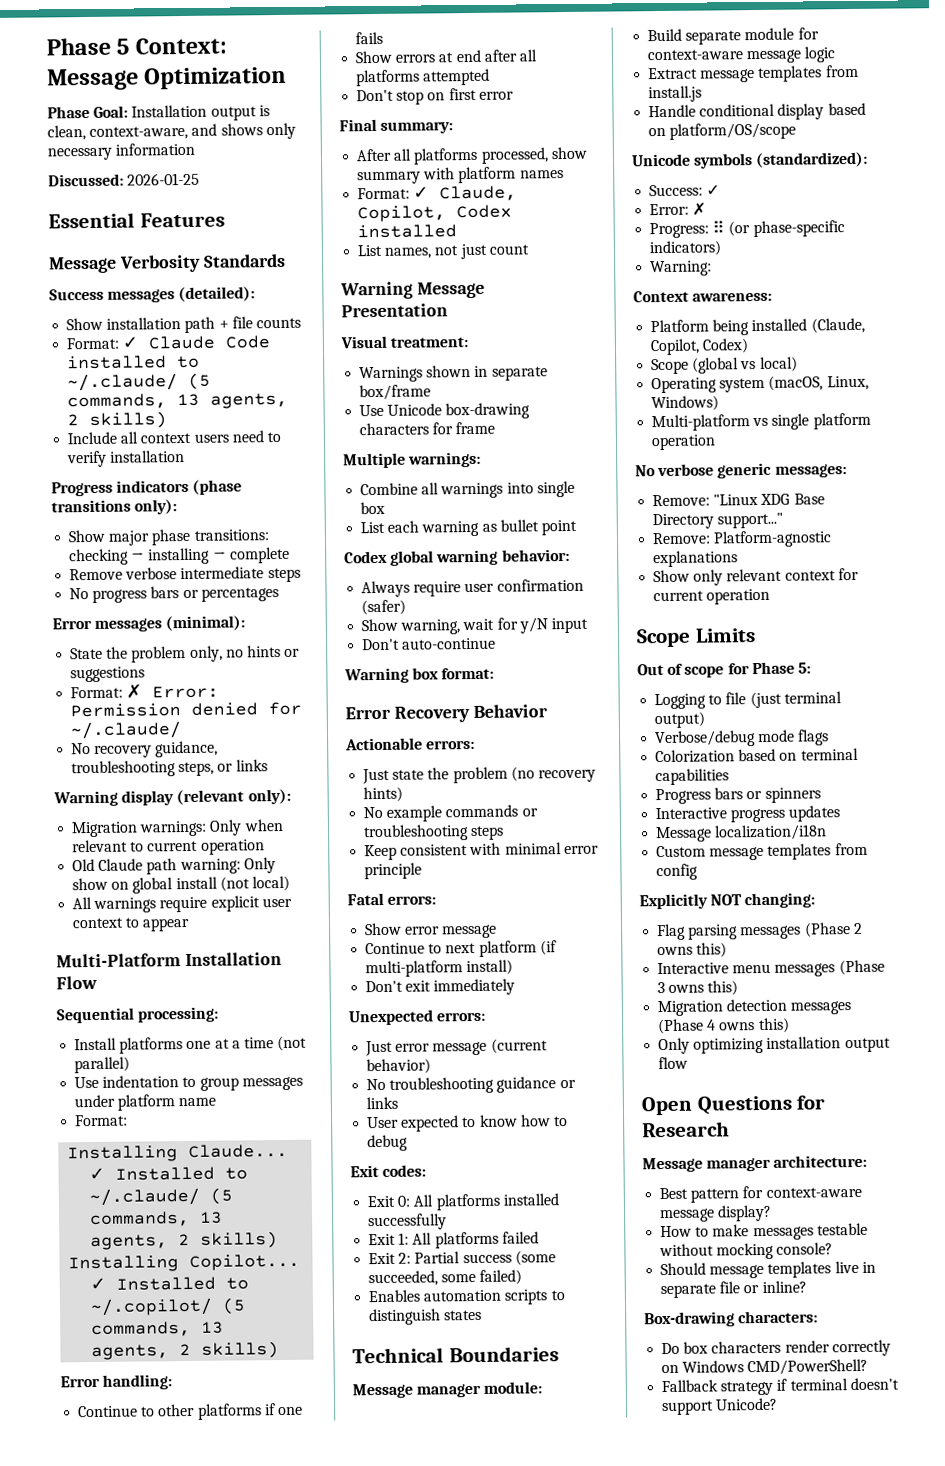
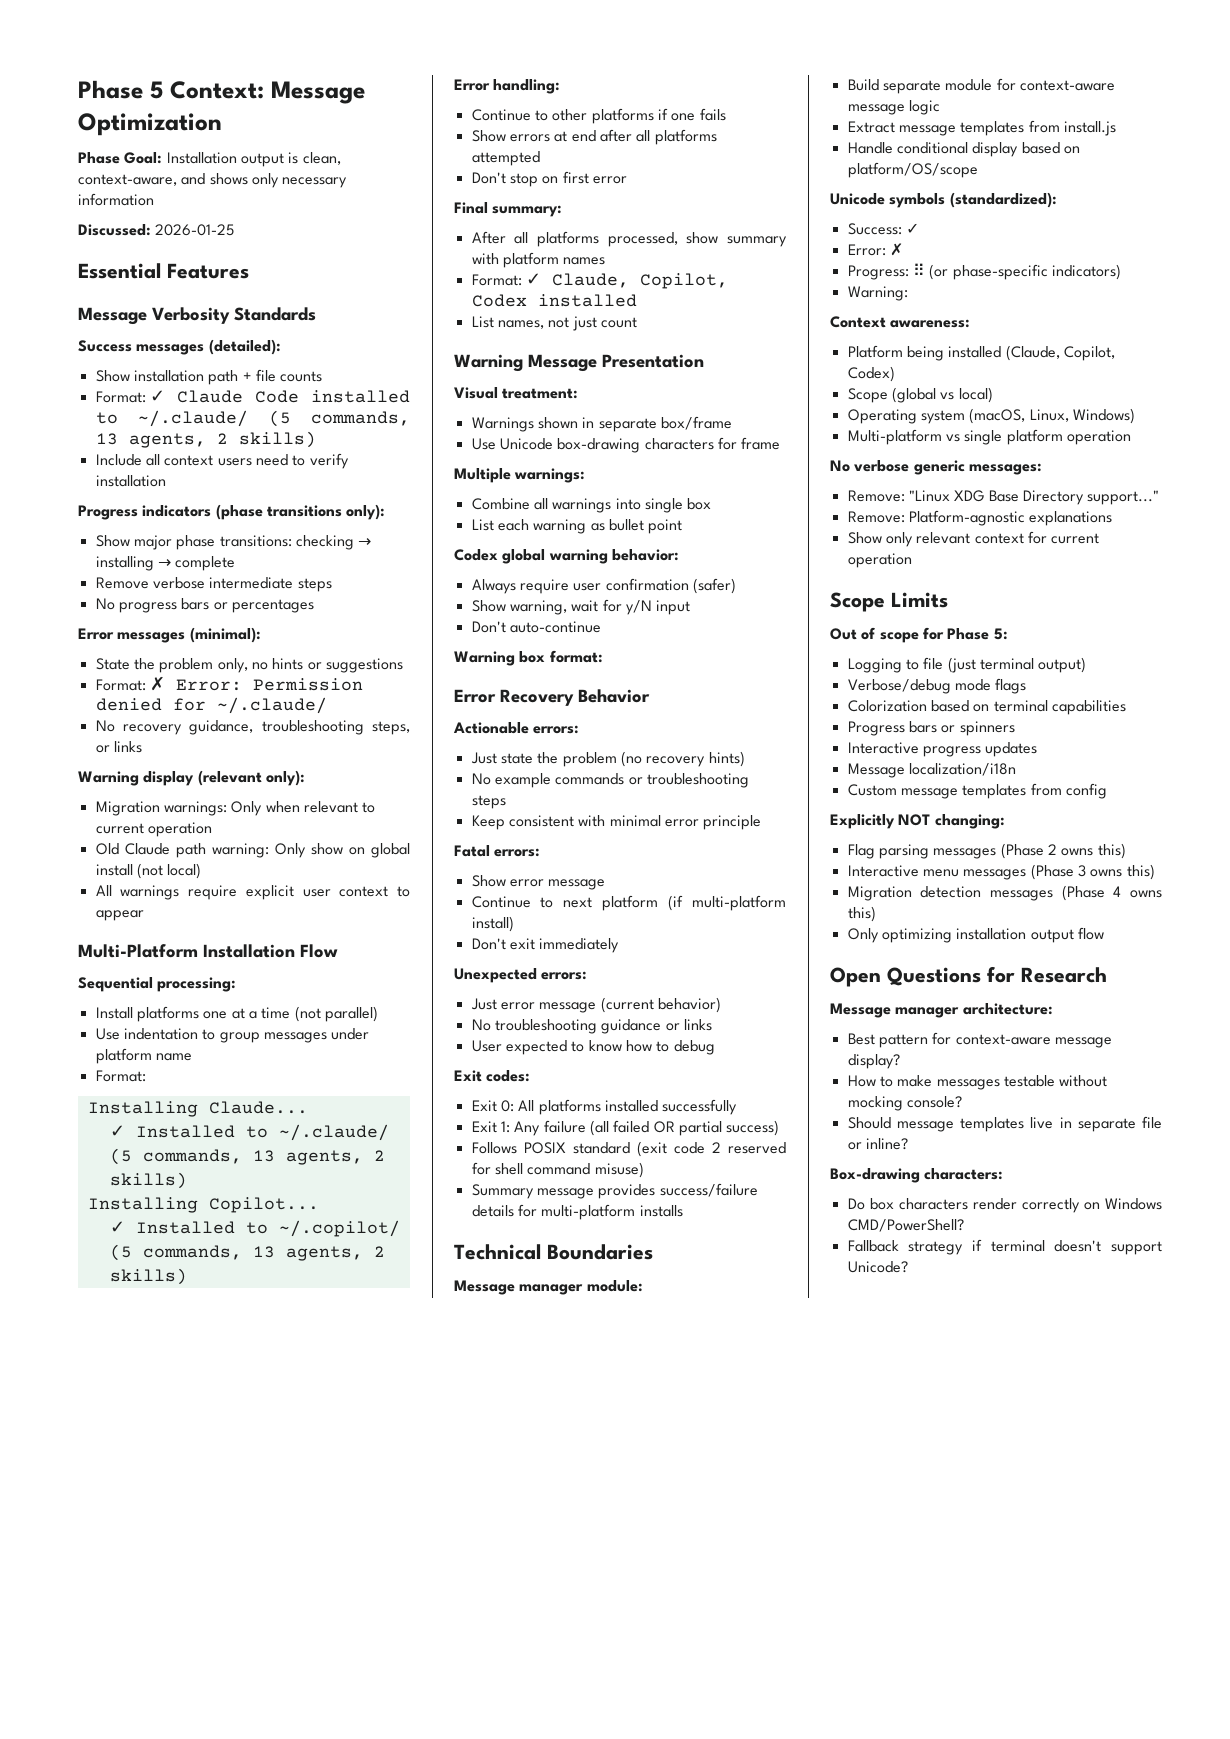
[412,1231,539,1249] [368,1250,556,1266] [368,1269,523,1287] [368,1289,565,1305] [369,1308,483,1326] All platforms failed // Exit 2: Partial success (some succeeded, some failed) // Enables automation scripts to distinguish states -> [514,1120,780,1136] [471,1141,786,1157] [471,1162,644,1178] [471,1183,758,1199] [471,1204,683,1220] Any failure (all failed OR partial success) // Follows POSIX standard (exit code 2 reserved for shell command misuse) // Summary message provides success/failure details for multi-platform installs

